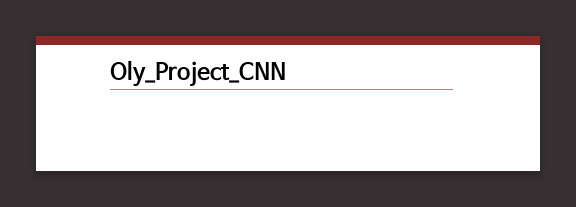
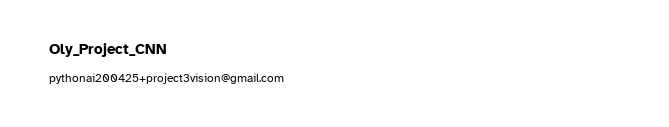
(286, 73) none -> [49,73,284,84] // pythonai200425+project3vision@gmail.com

